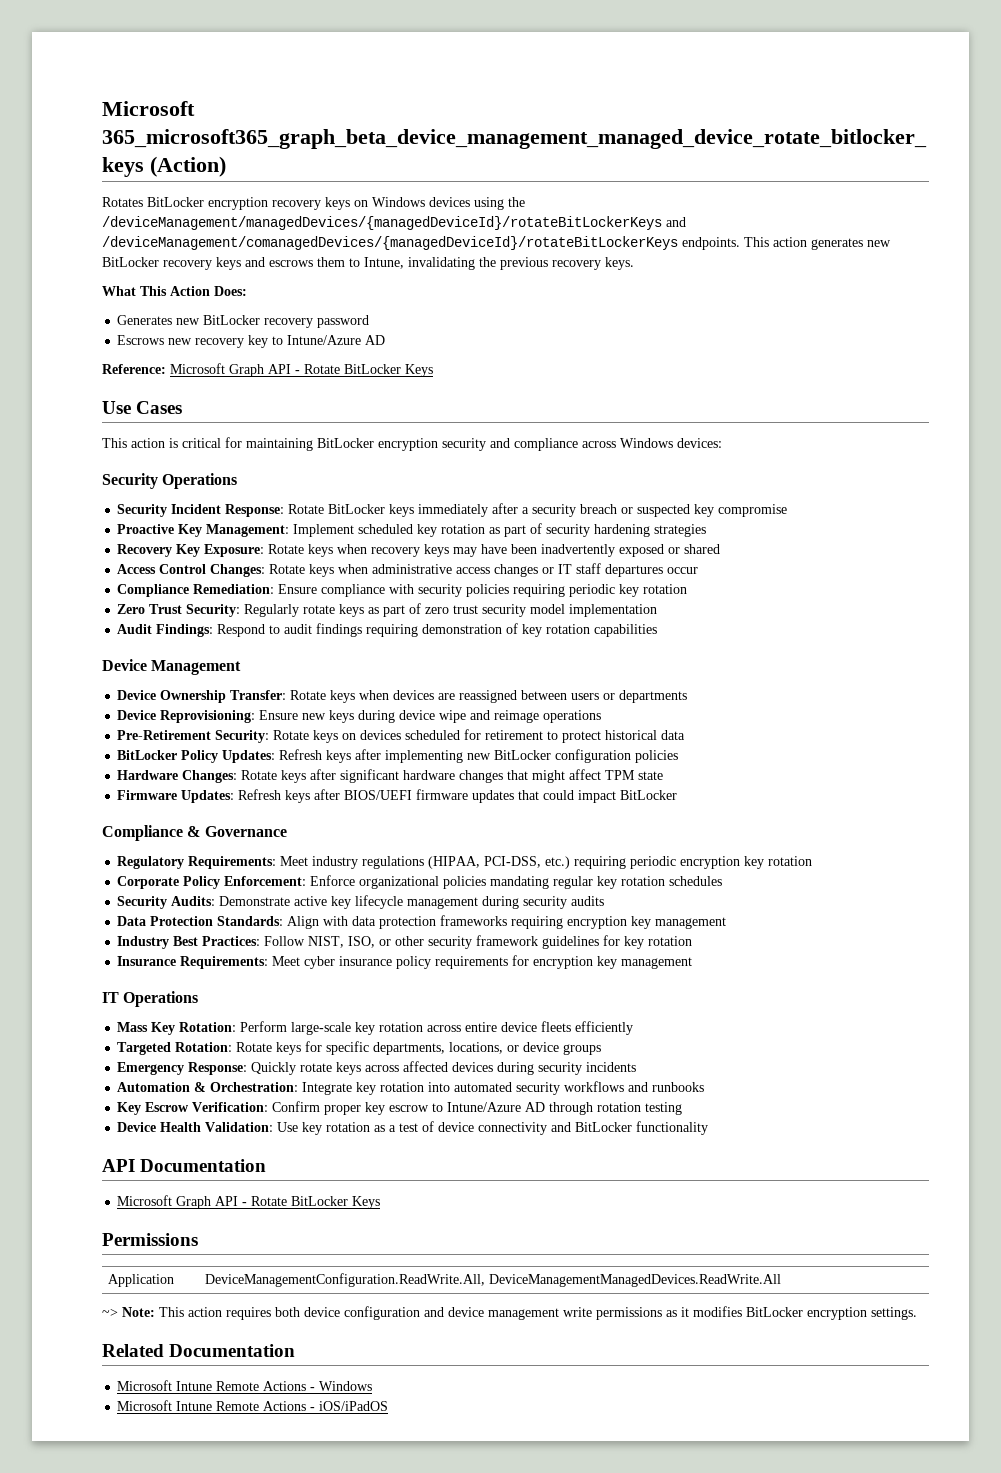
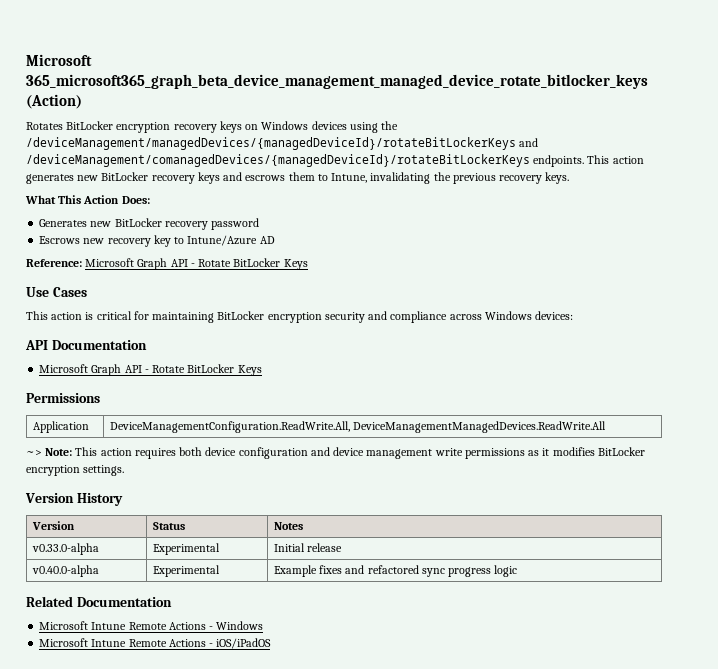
[102,473,238,489] [117,503,788,517] [117,523,707,537] [117,544,721,557] [117,563,699,577] [117,584,688,597] [117,603,658,617] [117,623,658,637] [102,659,242,675] [117,690,688,703] [117,710,602,723] [117,729,686,743] [117,749,679,763] [117,769,664,783] [117,789,678,803] [102,825,287,841] [117,856,813,869] [117,875,723,889] [117,895,605,909] [117,915,727,929] [117,935,693,949] [117,955,693,969] [102,991,199,1007] [117,1021,634,1035] [117,1041,602,1055] [117,1061,637,1075] [117,1081,705,1095] [117,1101,683,1115] [117,1121,709,1135] // Security Operations // Security Incident Response: Rotate BitLocker keys immediately after a security breach or suspected key compromise // Proactive Key Management: Implement scheduled key rotation as part of security hardening strategies // Recovery Key Exposure: Rotate keys when recovery keys may have been inadvertently exposed or shared // Access Control Changes: Rotate keys when administrative access changes or IT staff departures occur // Compliance Remediation: Ensure compliance with security policies requiring periodic key rotation // Zero Trust Security: Regularly rotate keys as part of zero trust security model implementation // Audit Findings: Respond to audit findings requiring demonstration of key rotation capabilities // Device Management // Device Ownership Transfer: Rotate keys when devices are reassigned between users or departments // Device Reprovisioning: Ensure new keys during device wipe and reimage operations // Pre-Retirement Security: Rotate keys on devices scheduled for retirement to protect historical data // BitLocker Policy Updates: Refresh keys after implementing new BitLocker configuration policies // Hardware Changes: Rotate keys after significant hardware changes that might affect TPM state // Firmware Updates: Refresh keys after BIOS/UEFI firmware updates that could impact BitLocker // Compliance & Governance // Regulatory Requirements: Meet industry regulations (HIPAA, PCI-DSS, etc.) requiring periodic encryption key rotation // Corporate Policy Enforcement: Enforce organizational policies mandating regular key rotation schedules // Security Audits: Demonstrate active key lifecycle management during security audits // Data Protection Standards: Align with data protection frameworks requiring encryption key management // Industry Best Practices: Follow NIST, ISO, or other security framework guidelines for key rotation // Insurance Requirements: Meet cyber insurance policy requirements for encryption key management // IT Operations // Mass Key Rotation: Perform large-scale key rotation across entire device fleets efficiently // Targeted Rotation: Rotate keys for specific departments, locations, or device groups // Emergency Response: Quickly rotate keys across affected devices during security incidents // Automation & Orchestration: Integrate key rotation into automated security workflows and runbooks // Key Escrow Verification: Confirm proper key escrow to Intune/Azure AD through rotation testing // Device Health Validation: Use key rotation as a test of device connectivity and BitLocker functionality -> (574, 315) none
(917, 1313) none -> [25,493,123,506] [31,521,75,530] [152,522,185,530] [273,522,303,530] [31,543,99,555] [152,543,220,555] [273,543,343,552] [31,565,99,577] [152,565,220,577] [273,565,518,577] // Version History // Version | Status | Notes // v0.33.0-alpha | Experimental | Initial release // v0.40.0-alpha | Experimental | Example fixes and refactored sync progress logic

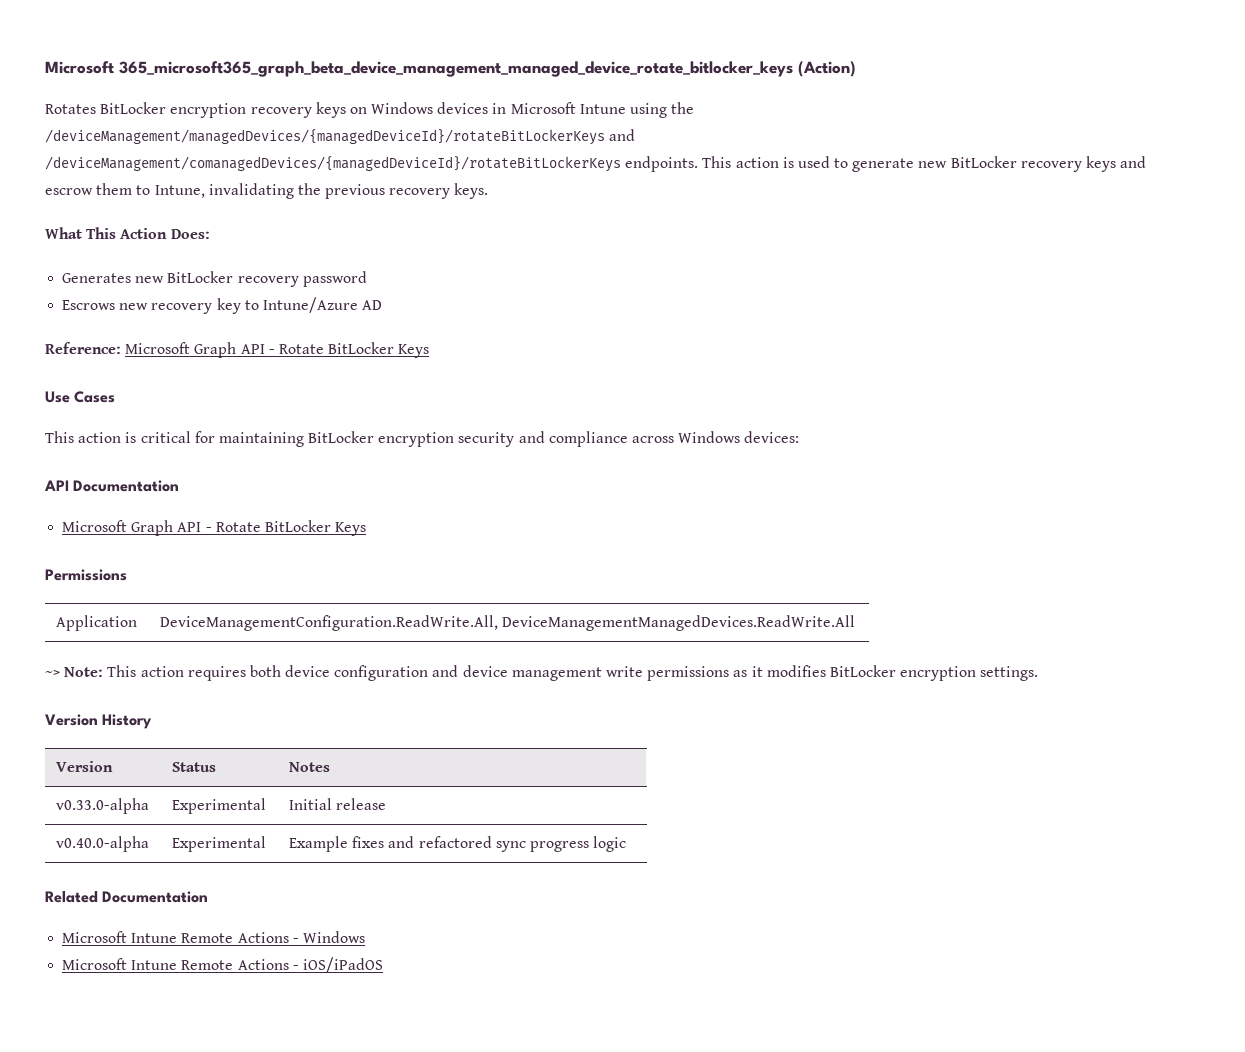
(347, 125) none -> [492,102,626,114] in Microsoft Intune
[26,174,74,184] generates -> [782,156,915,172] is used to generate
[245,175,286,181] escrows -> [45,188,93,195] escrow

